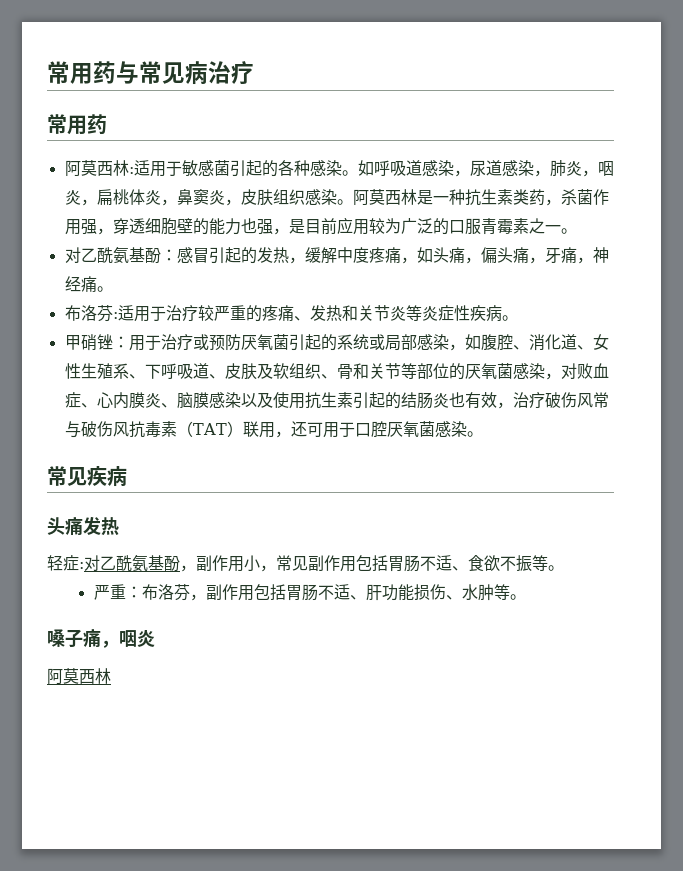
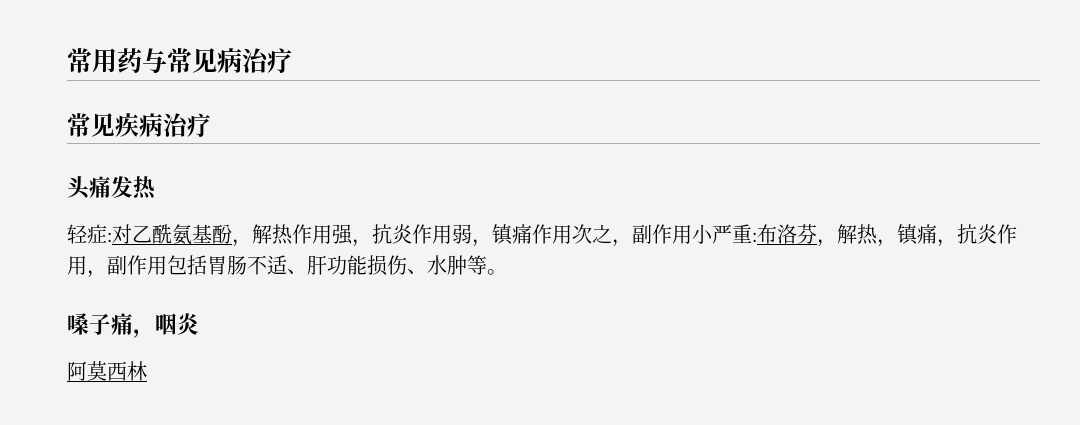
[47,114,107,135] [64,160,614,177] [64,189,609,206] [64,217,577,235] [64,247,609,264] [64,276,113,292] [64,305,518,322] [64,334,609,351] [64,363,609,380] [64,392,609,409] [64,421,483,438] // 常用药 // 阿莫西林:适用于敏感菌引起的各种感染。如呼吸道感染，尿道感染，肺炎，咽炎，扁桃体炎，鼻窦炎，皮肤组织感染。阿莫西林是一种抗生素类药，杀菌作用强，穿透细胞壁的能力也强，是目前应用较为广泛的口服青霉素之一。 // 对乙酰氨基酚：感冒引起的发热，缓解中度疼痛，如头痛，偏头痛，牙痛，神经痛。 // 布洛芬:适用于治疗较严重的疼痛、发热和关节炎等炎症性疾病。 // 甲硝锉：用于治疗或预防厌氧菌引起的系统或局部感染，如腹腔、消化道、女性生殖系、下呼吸道、皮肤及软组织、骨和关节等部位的厌氧菌感染，对败血症、心内膜炎、脑膜感染以及使用抗生素引起的结肠炎也有效，治疗破伤风常与破伤风抗毒素（TAT）联用，还可用于口腔厌氧菌感染。 -> (292, 60) none
(127, 476) none -> [163,113,211,137] 治疗
[196,555,564,572] [93,584,190,601] 副作用小，常见副作用包括胃肠不适、食欲不振等。 // 严重：布洛芬 -> [252,224,1017,247] [67,256,87,275] 解热作用强，抗炎作用弱，镇痛作用次之，副作用小严重:布洛芬，解热，镇痛，抗炎作用

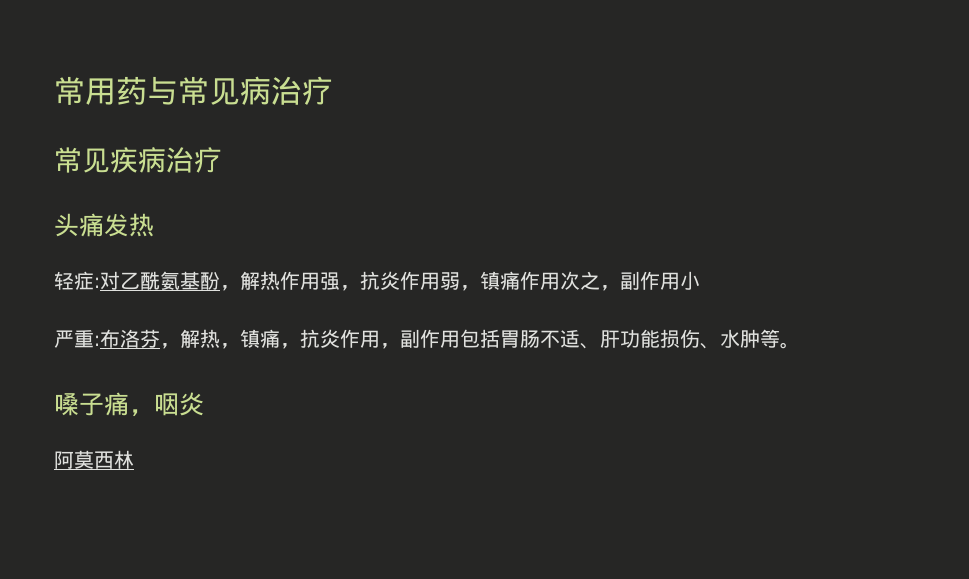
(713, 234) none -> (700, 280) //

